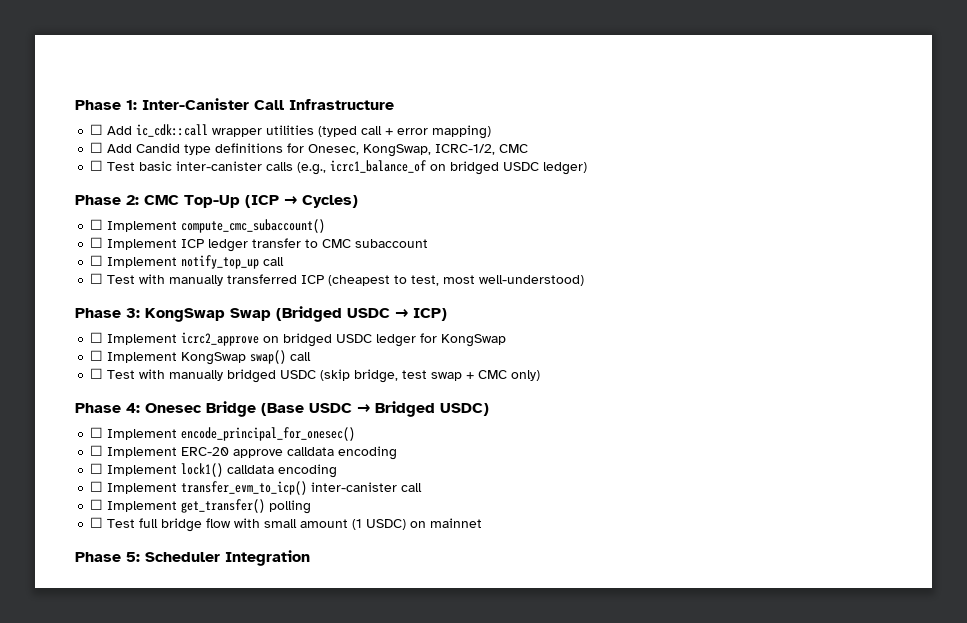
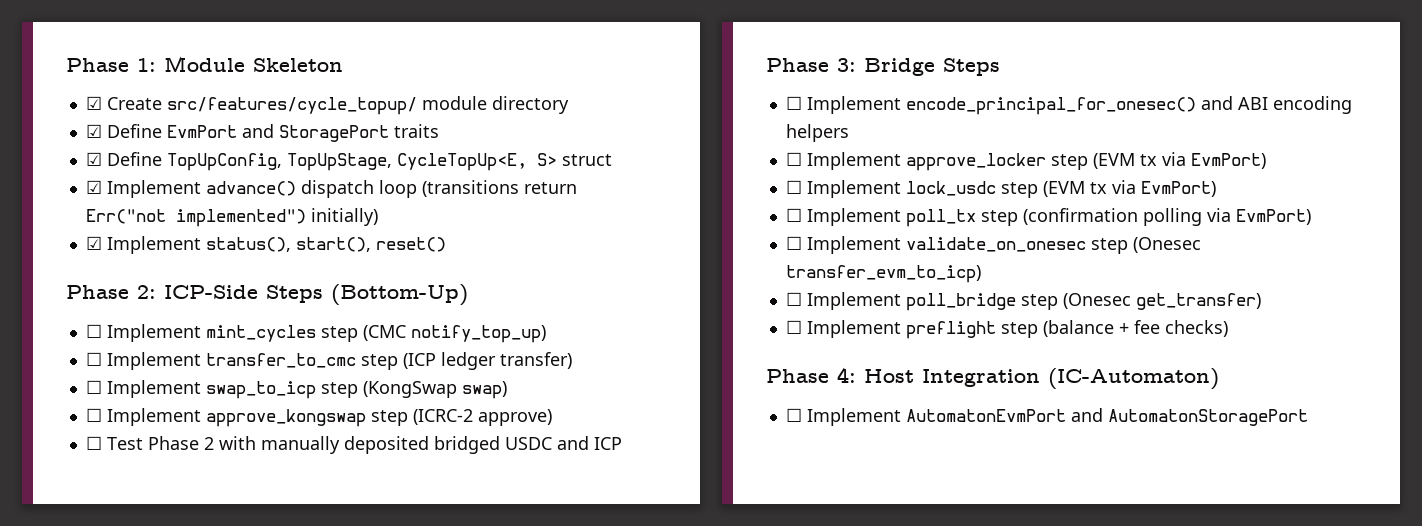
[142,98,394,110] [90,124,492,139] [90,142,529,157] [90,160,588,175] [75,195,358,208] [90,219,326,233] [90,237,429,252] [90,255,285,269] [90,273,585,286] [75,306,447,322] [90,332,507,347] [90,350,312,365] [90,368,541,383] [75,401,489,417] [90,427,356,441] [90,445,398,460] [90,463,338,478] [90,481,423,495] [90,499,312,514] [90,517,483,532] [75,550,310,566] Inter-Canister Call Infrastructure // ☐ Add ic_cdk::call wrapper utilities (typed call + error mapping) // ☐ Add Candid type definitions for Onesec, KongSwap, ICRC-1/2, CMC // ☐ Test basic inter-canister calls (e.g., icrc1_balance_of on bridged USDC ledger) // Phase 2: CMC Top-Up (ICP → Cycles) // ☐ Implement compute_cmc_subaccount() // ☐ Implement ICP ledger transfer to CMC subaccount // ☐ Implement notify_top_up call // ☐ Test with manually transferred ICP (cheapest to test, most well-understood) // Phase 3: KongSwap Swap (Bridged USDC → ICP) // ☐ Implement icrc2_approve on bridged USDC ledger for KongSwap // ☐ Implement KongSwap swap() call // ☐ Test with manually bridged USDC (skip bridge, test swap + CMC only) // Phase 4: Onesec Bridge (Base USDC → Bridged USDC) // ☐ Implement encode_principal_for_onesec() // ☐ Implement ERC-20 approve calldata encoding // ☐ Implement lock1() calldata encoding // ☐ Implement transfer_evm_to_icp() inter-canister call // ☐ Implement get_transfer() polling // ☐ Test full bridge flow with small amount (1 USDC) on mainnet // Phase 5: Scheduler Integration -> [164,56,343,72] [85,96,569,115] [85,124,439,142] [85,152,612,171] [85,180,577,198] [85,208,378,227] [85,236,446,254] [66,284,468,306] [85,324,546,343] [85,352,572,370] [85,380,507,399] [85,408,552,427] [85,436,622,454] [766,58,1000,76] [785,96,1352,115] [785,124,849,142] [785,152,1266,171] [785,180,1216,198] [785,208,1311,227] [785,236,1201,254] [785,265,981,283] [785,292,1261,311] [785,320,1228,339] [766,367,1219,390] [785,408,1308,426] Module Skeleton // ☑ Create src/features/cycle_topup/ module directory // ☑ Define EvmPort and StoragePort traits // ☑ Define TopUpConfig, TopUpStage, CycleTopUp<E, S> struct // ☑ Implement advance() dispatch loop (transitions return Err("not implemented") initially) // ☑ Implement status(), start(), reset() // Phase 2: ICP-Side Steps (Bottom-Up) // ☐ Implement mint_cycles step (CMC notify_top_up) // ☐ Implement transfer_to_cmc step (ICP ledger transfer) // ☐ Implement swap_to_icp step (KongSwap swap) // ☐ Implement approve_kongswap step (ICRC-2 approve) // ☐ Test Phase 2 with manually deposited bridged USDC and ICP // Phase 3: Bridge Steps // ☐ Implement encode_principal_for_onesec() and ABI encoding helpers // ☐ Implement approve_locker step (EVM tx via EvmPort) // ☐ Implement lock_usdc step (EVM tx via EvmPort) // ☐ Implement poll_tx step (confirmation polling via EvmPort) // ☐ Implement validate_on_onesec step (Onesec transfer_evm_to_icp) // ☐ Implement poll_bridge step (Onesec get_transfer) // ☐ Implement preflight step (balance + fee checks) // Phase 4: Host Integration (IC-Automaton) // ☐ Implement AutomatonEvmPort and AutomatonStoragePort

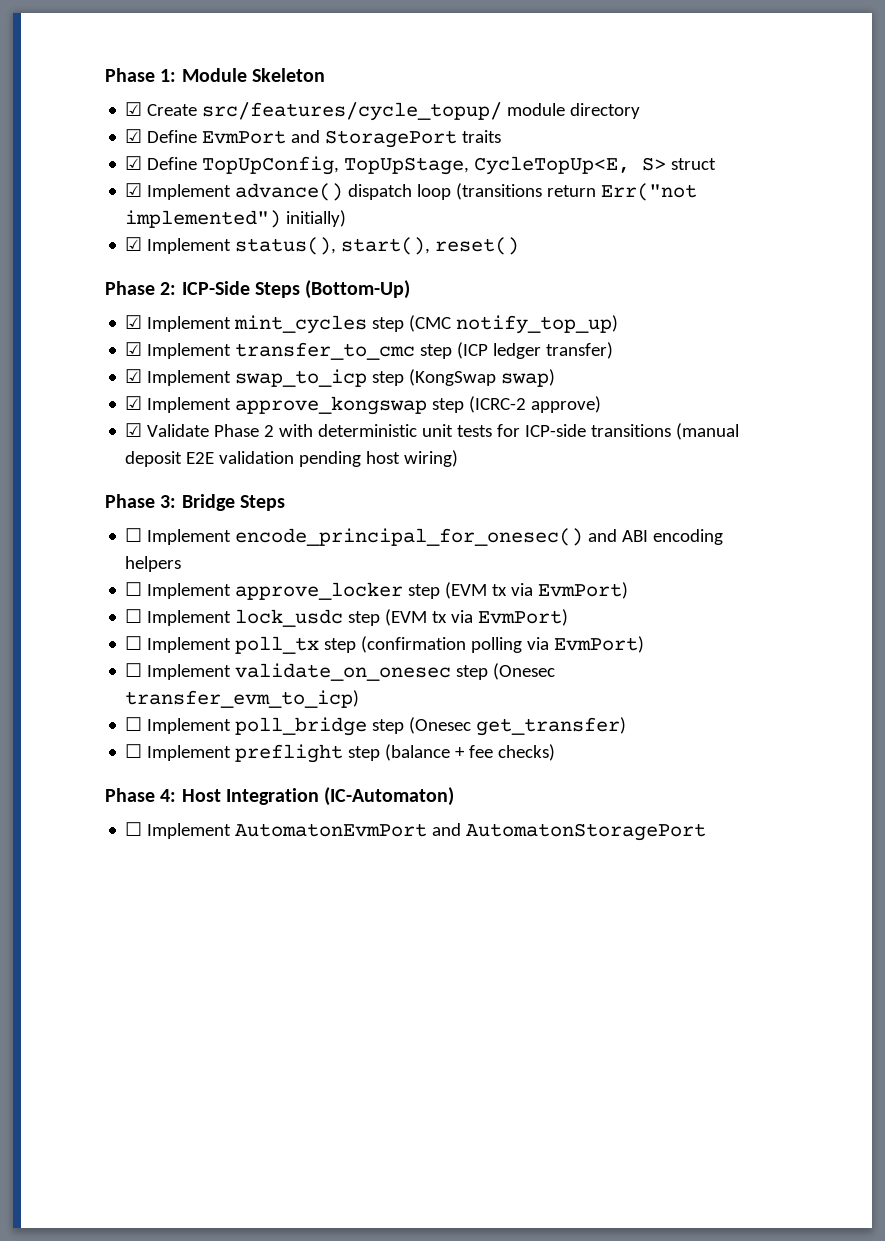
[85,324,102,338] ☐ -> [125,315,143,329] ☑
[85,352,102,366] ☐ -> [125,342,143,356] ☑
[85,380,102,394] ☐ -> [125,369,143,383] ☑
[85,408,102,422] ☐ -> [125,396,143,410] ☑
[85,436,143,450] ☐ Test -> [125,423,210,437] ☑ Validate
[260,436,622,454] manually deposited bridged USDC and ICP -> [318,423,740,440] [125,450,459,467] deterministic unit tests for ICP-side transitions (manual deposit E2E validation pending host wiring)

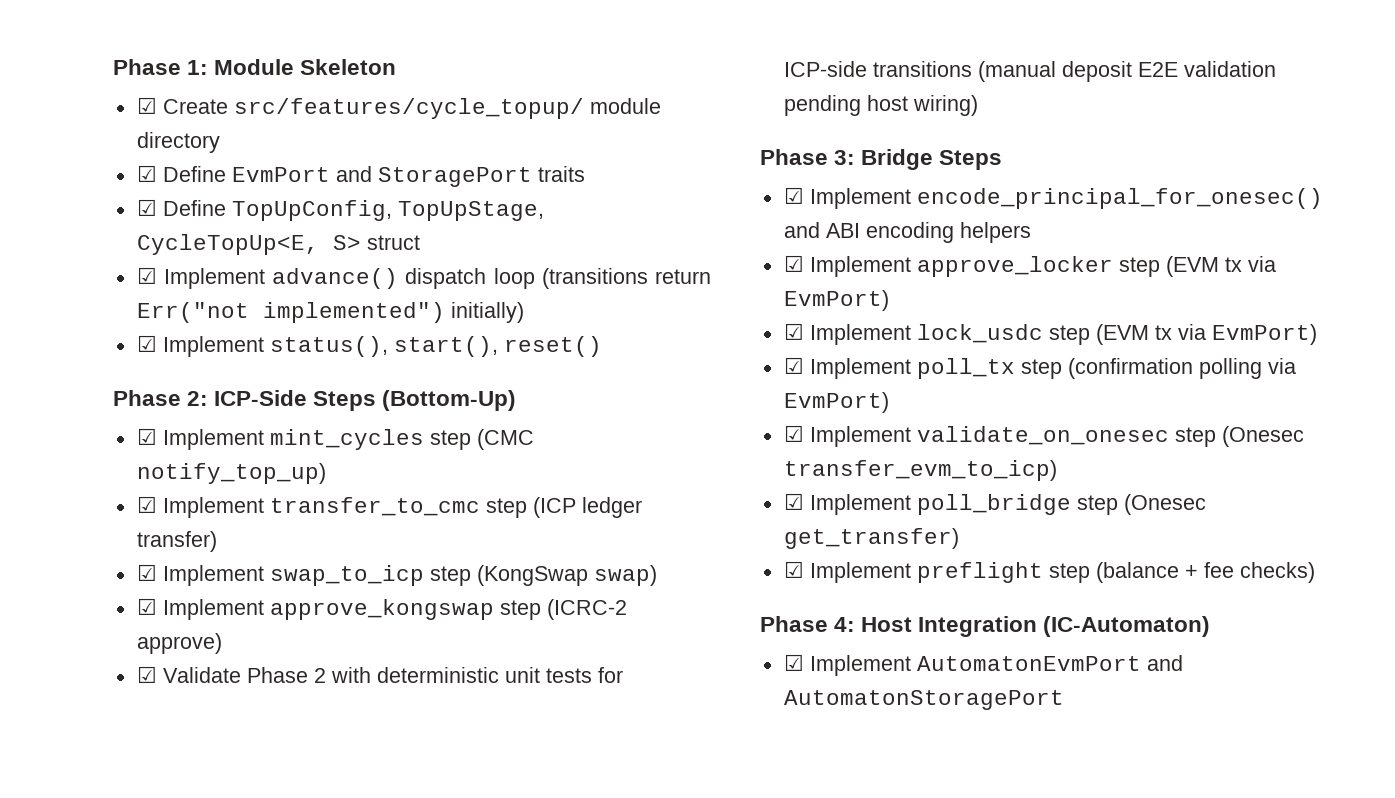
[125,528,143,542] ☐ -> [783,187,804,204] ☑
[125,582,143,596] ☐ -> [783,255,804,272] ☑
[125,609,143,623] ☐ -> [783,323,804,340] ☑
[125,636,143,650] ☐ -> [783,357,804,374] ☑
[125,663,143,677] ☐ -> [783,425,804,442] ☑
[125,717,143,731] ☐ -> [783,493,804,510] ☑
[125,744,143,758] ☐ -> [783,561,804,578] ☑
[125,822,143,836] ☐ -> [783,654,804,671] ☑

